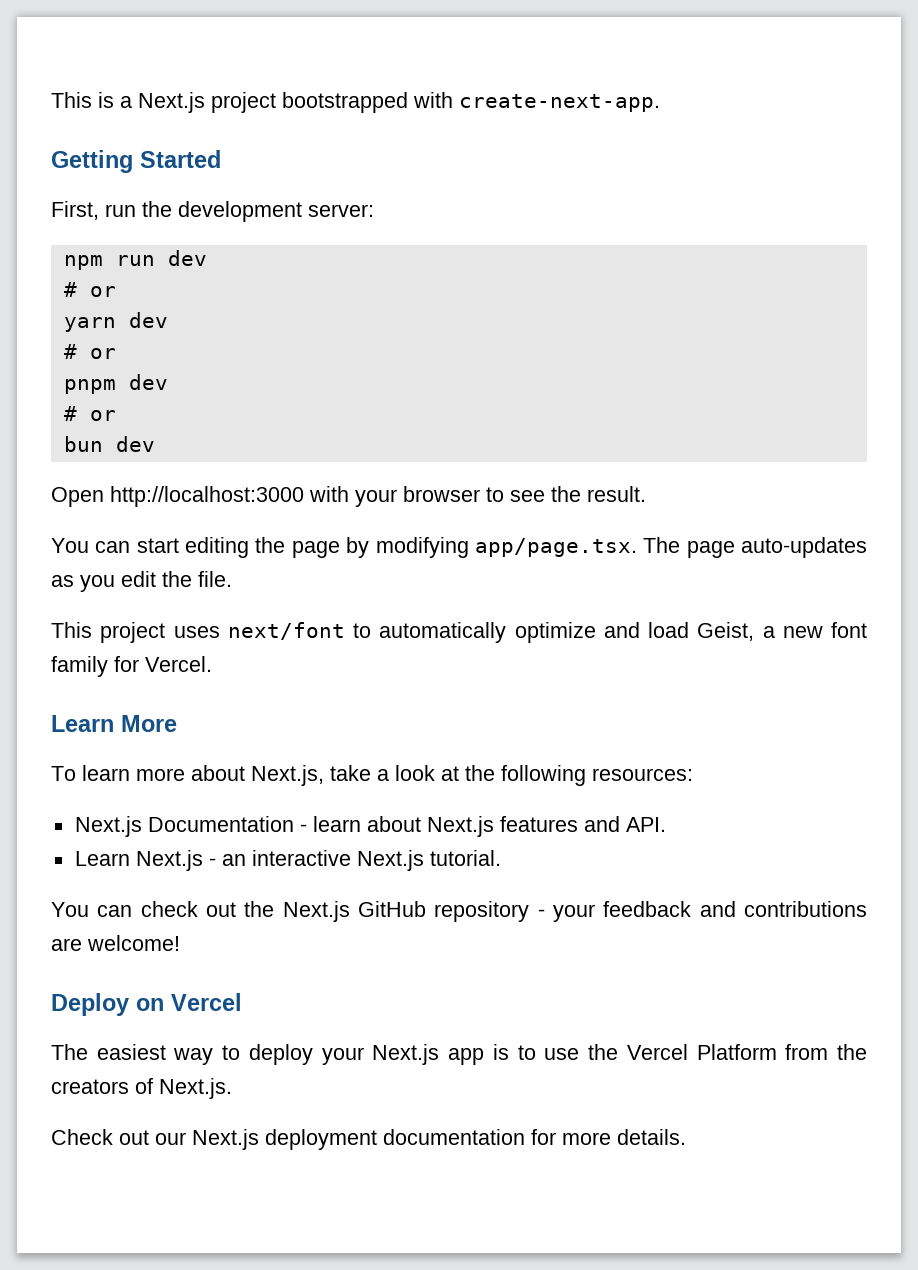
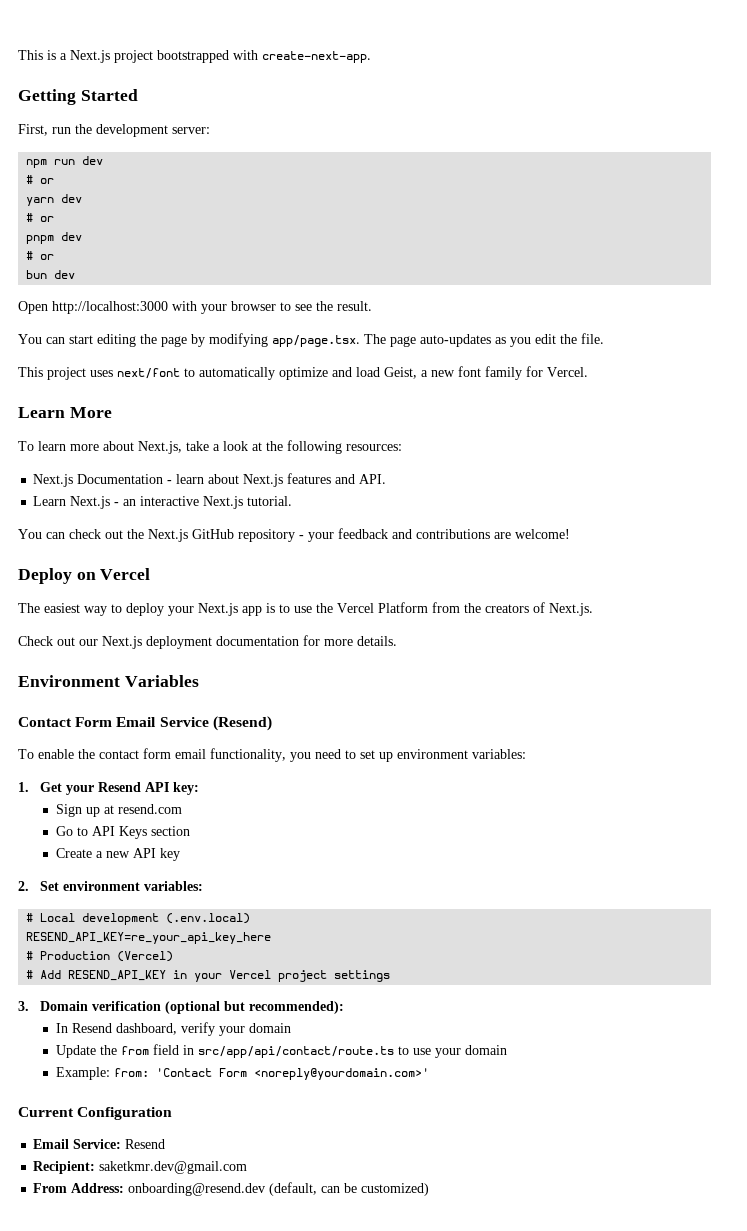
(686, 1137) none -> [18,675,199,687] [18,716,272,731] [18,748,526,762] [18,782,200,795] [55,804,182,817] [55,826,190,839] [55,848,180,861] [18,881,204,891] [26,913,251,925] [26,932,272,944] [26,951,174,962] [26,970,391,982] [18,1001,345,1014] [55,1022,291,1036] [55,1044,507,1058] [55,1067,429,1080] [18,1107,173,1120] [33,1139,166,1149] [33,1161,248,1174] [33,1182,430,1196] // Environment Variables // Contact Form Email Service (Resend) // To enable the contact form email functionality, you need to set up environment variables: // 1. Get your Resend API key: // Sign up at resend.com // Go to API Keys section // Create a new API key // 2. Set environment variables: // # Local development (.env.local) // RESEND_API_KEY=re_your_api_key_here // # Production (Vercel) // # Add RESEND_API_KEY in your Vercel project settings // 3. Domain verification (optional but recommended): // In Resend dashboard, verify your domain // Update the from field in src/app/api/contact/route.ts to use your domain // Example: from: 'Contact Form <noreply@yourdomain.com>' // Current Configuration // Email Service: Resend // Recipient: saketkmr.dev@gmail.com // From Address: onboarding@resend.dev (default, can be customized)

